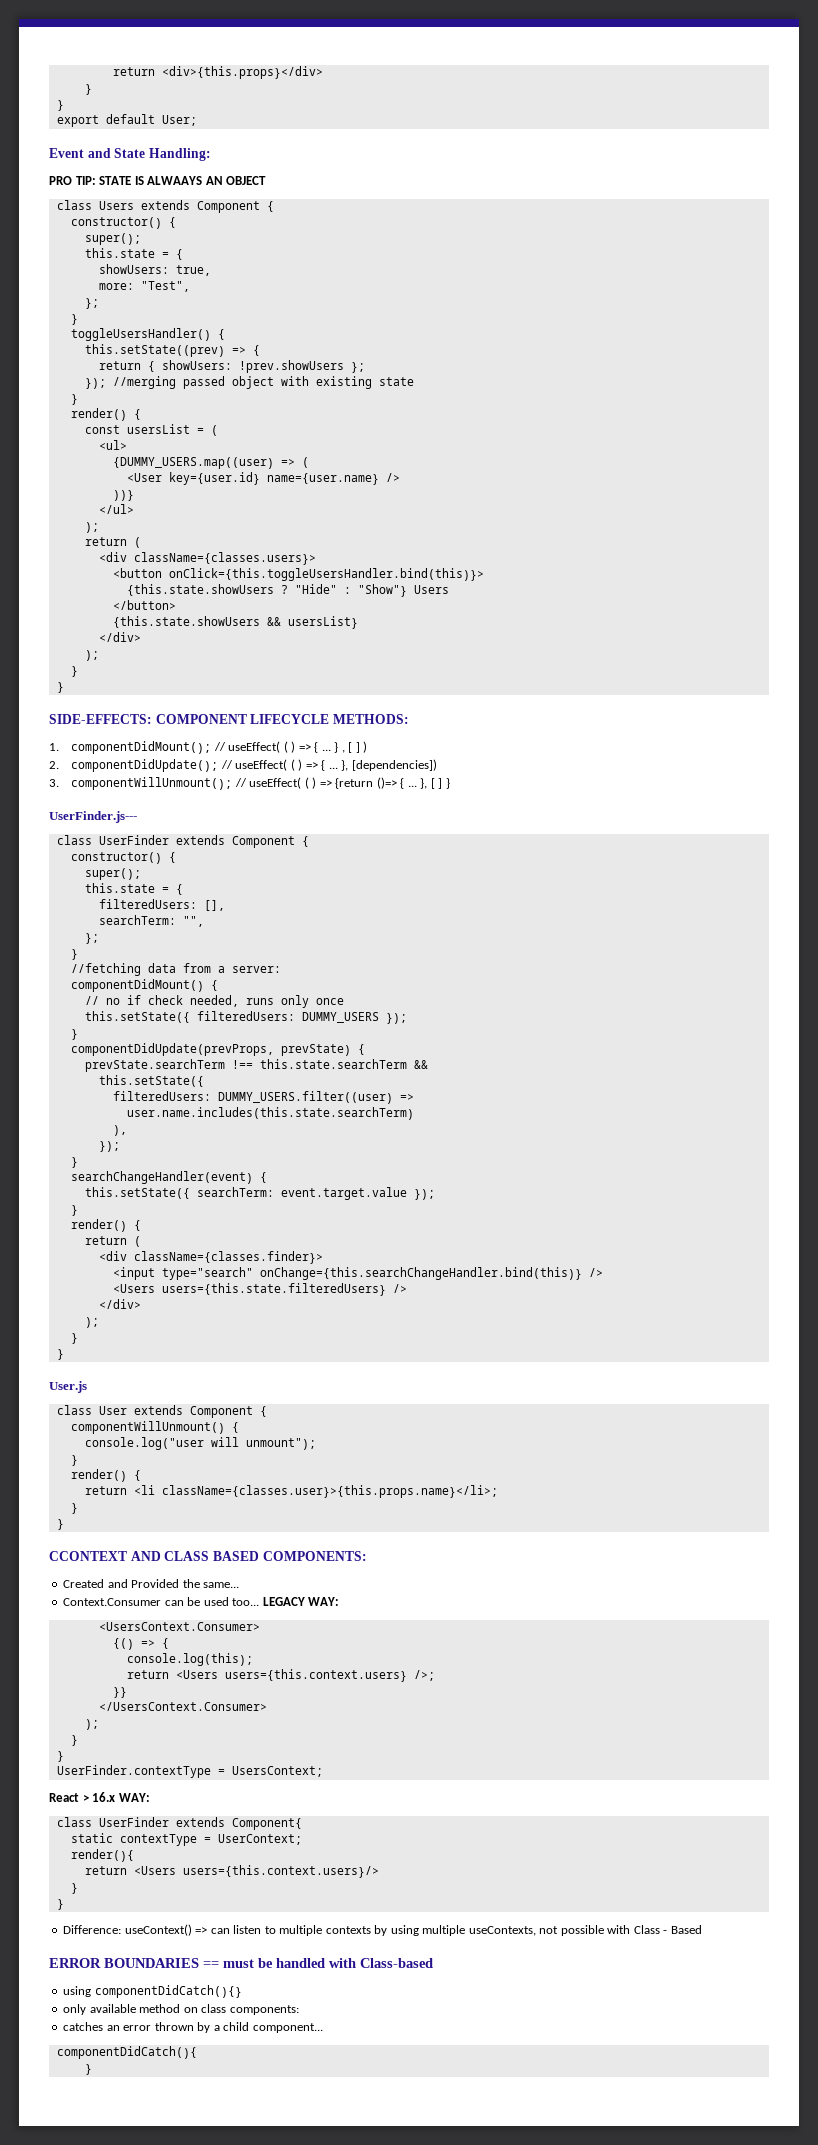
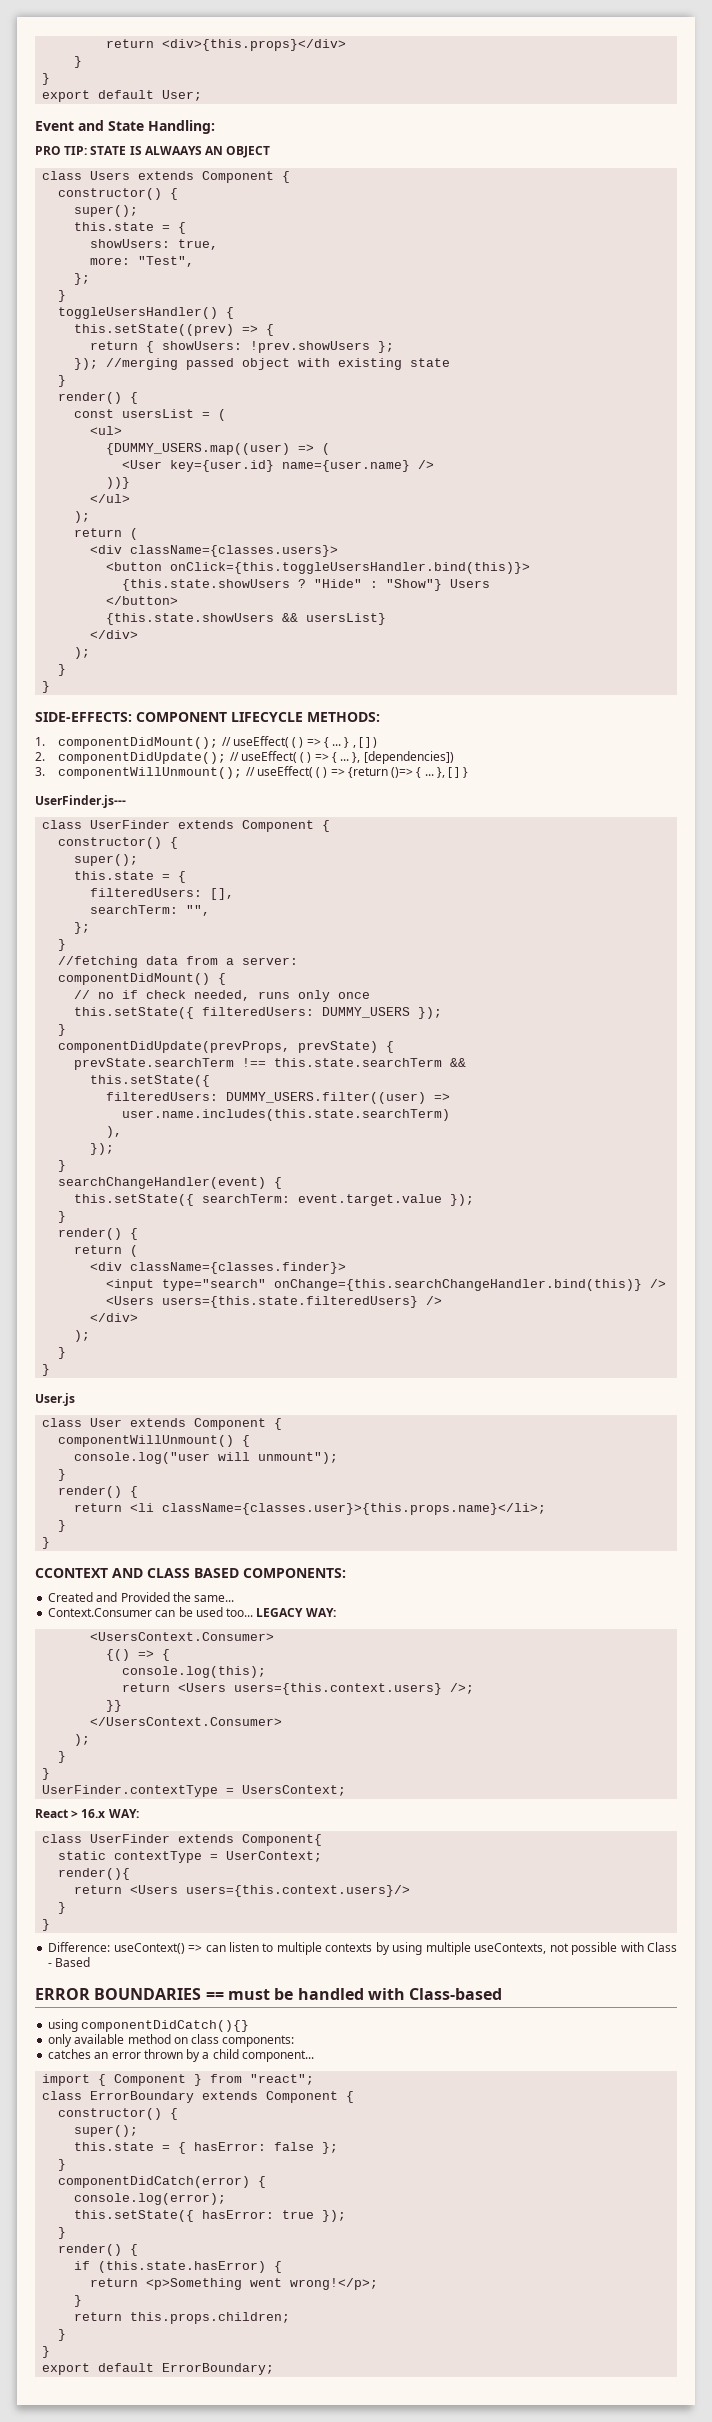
[56,2046,197,2059] [84,2064,92,2075] componentDidCatch(){ // } -> [42,2074,315,2086] [42,2091,355,2103] [58,2108,179,2120] [74,2125,139,2137] [74,2142,339,2154] [58,2159,67,2171] [58,2176,267,2188] [74,2193,227,2205] [74,2210,347,2222] [58,2227,67,2239] [58,2244,139,2256] [74,2261,283,2273] [90,2278,379,2290] [74,2295,83,2307] [74,2312,291,2324] [58,2329,67,2341] [42,2346,51,2358] [42,2363,275,2375] import { Component } from "react"; // class ErrorBoundary extends Component { // constructor() { // super(); // this.state = { hasError: false }; // } // componentDidCatch(error) { // console.log(error); // this.setState({ hasError: true }); // } // render() { // if (this.state.hasError) { // return <p>Something went wrong!</p>; // } // return this.props.children; // } // } // export default ErrorBoundary;

